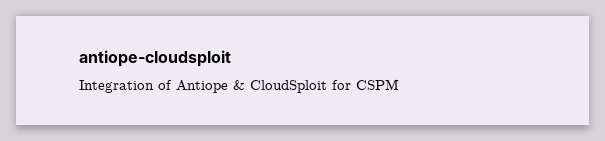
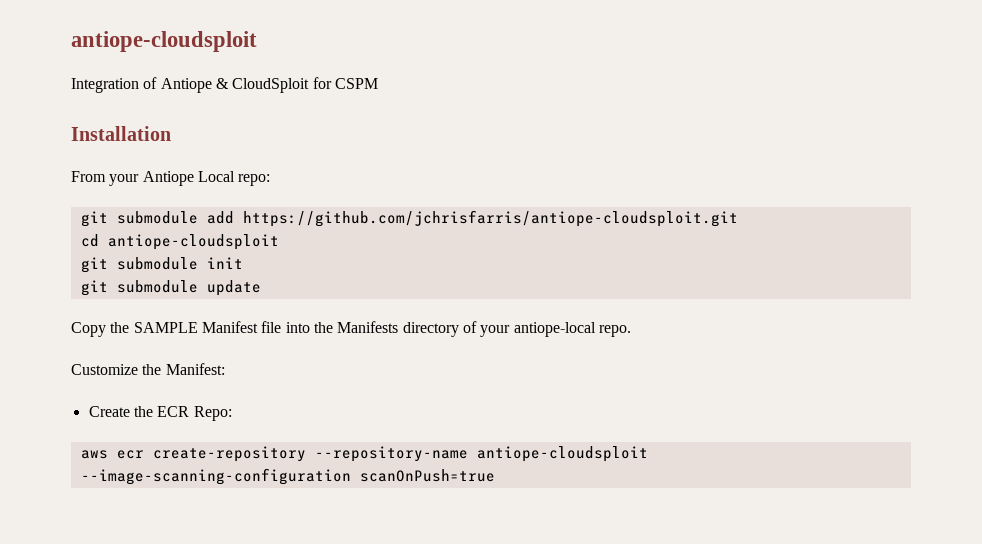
(399, 84) none -> [71,126,171,141] [71,171,271,186] [80,210,738,227] [80,234,279,250] [80,257,243,273] [80,280,261,296] [71,321,631,337] [71,363,225,375] [88,406,232,421] [80,446,648,462] [80,468,495,485] // Installation // From your Antiope Local repo: // git submodule add https://github.com/jchrisfarris/antiope-cloudsploit.git // cd antiope-cloudsploit // git submodule init // git submodule update // Copy the SAMPLE Manifest file into the Manifests directory of your antiope-local repo. // Customize the Manifest: // Create the ECR Repo: // aws ecr create-repository --repository-name antiope-cloudsploit --image-scanning-configuration scanOnPush=true

